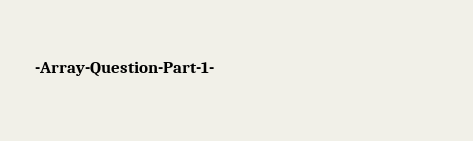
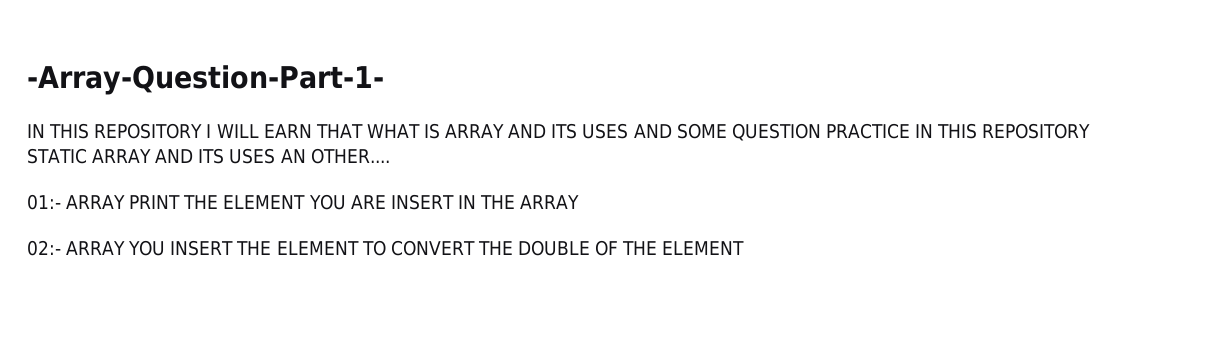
(214, 69) none -> [27,123,1091,141] [27,148,390,164] [27,194,580,210] [27,240,745,256] // IN THIS REPOSITORY I WILL EARN THAT WHAT IS ARRAY AND ITS USES AND SOME QUESTION PRACTICE IN THIS REPOSITORY STATIC ARRAY AND ITS USES AN OTHER.... // 01:- ARRAY PRINT THE ELEMENT YOU ARE INSERT IN THE ARRAY // 02:- ARRAY YOU INSERT THE ELEMENT TO CONVERT THE DOUBLE OF THE ELEMENT

